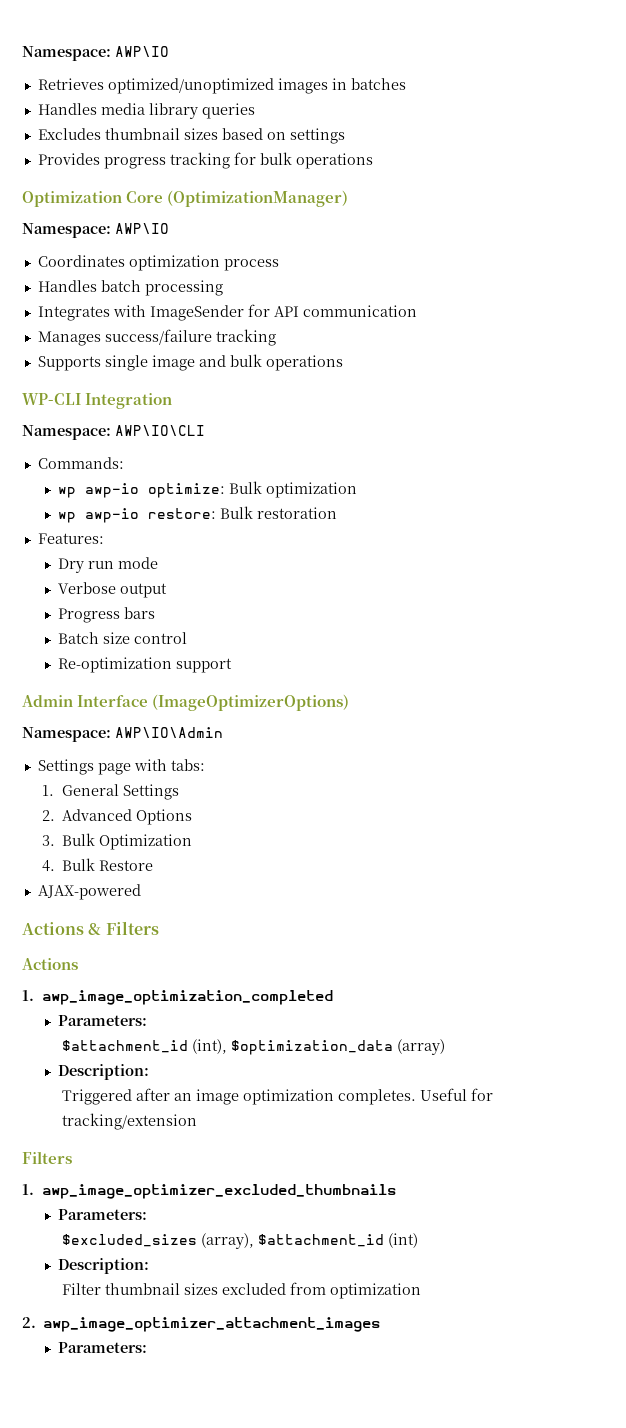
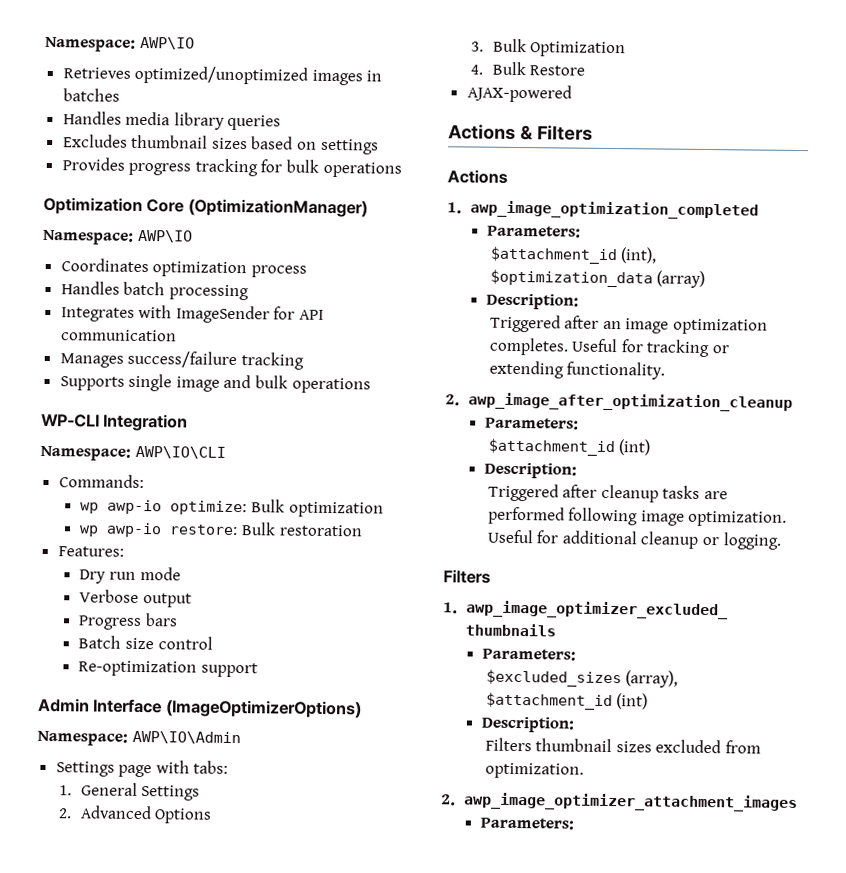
[62,1113,198,1130] tracking/extension -> [646,339,729,358] [488,360,666,380] [445,392,793,412] [485,417,580,430] [487,438,651,457] [484,462,578,479] [487,483,728,503] [487,506,788,527] [486,529,781,550] tracking or extending functionality. // 2. awp_image_after_optimization_cleanup // Parameters: // $attachment_id (int) // Description: // Triggered after cleanup tasks are performed following image optimization. Useful for additional cleanup or logging.
[62,1283,102,1295] Filter -> [484,737,532,752] Filters
[330,1283,422,1299] optimization -> [484,762,584,779] optimization.

